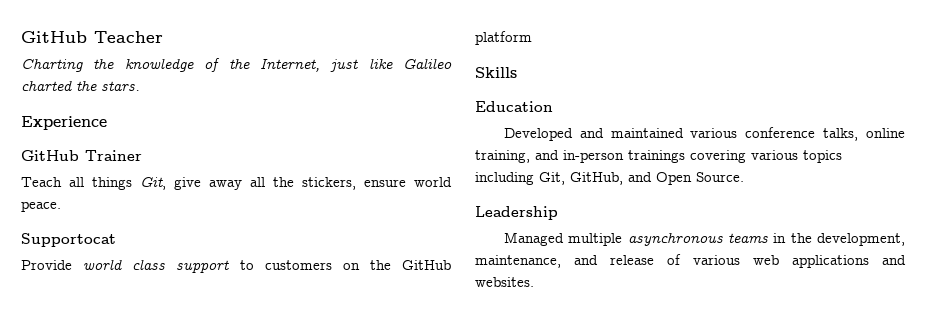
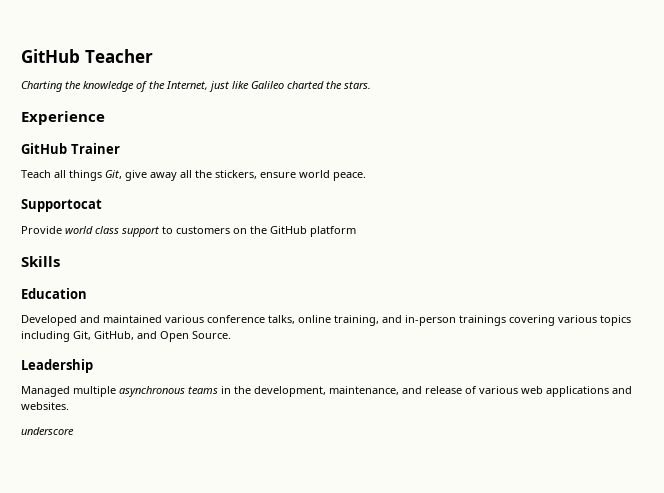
(534, 282) none -> [21,427,74,435] // underscore

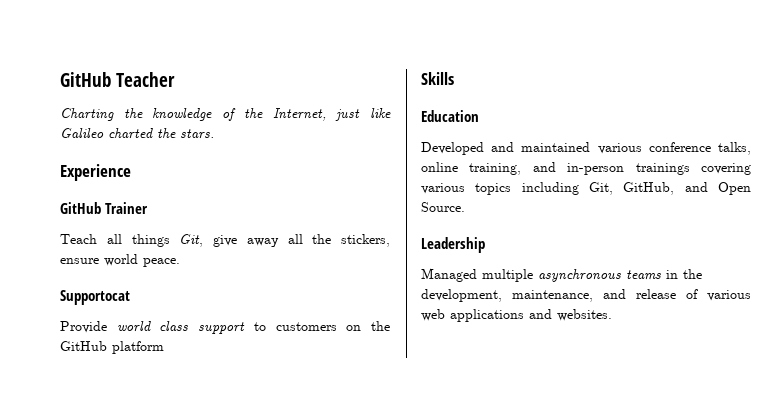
[21,427,74,435] // underscore -> (612, 315) none

